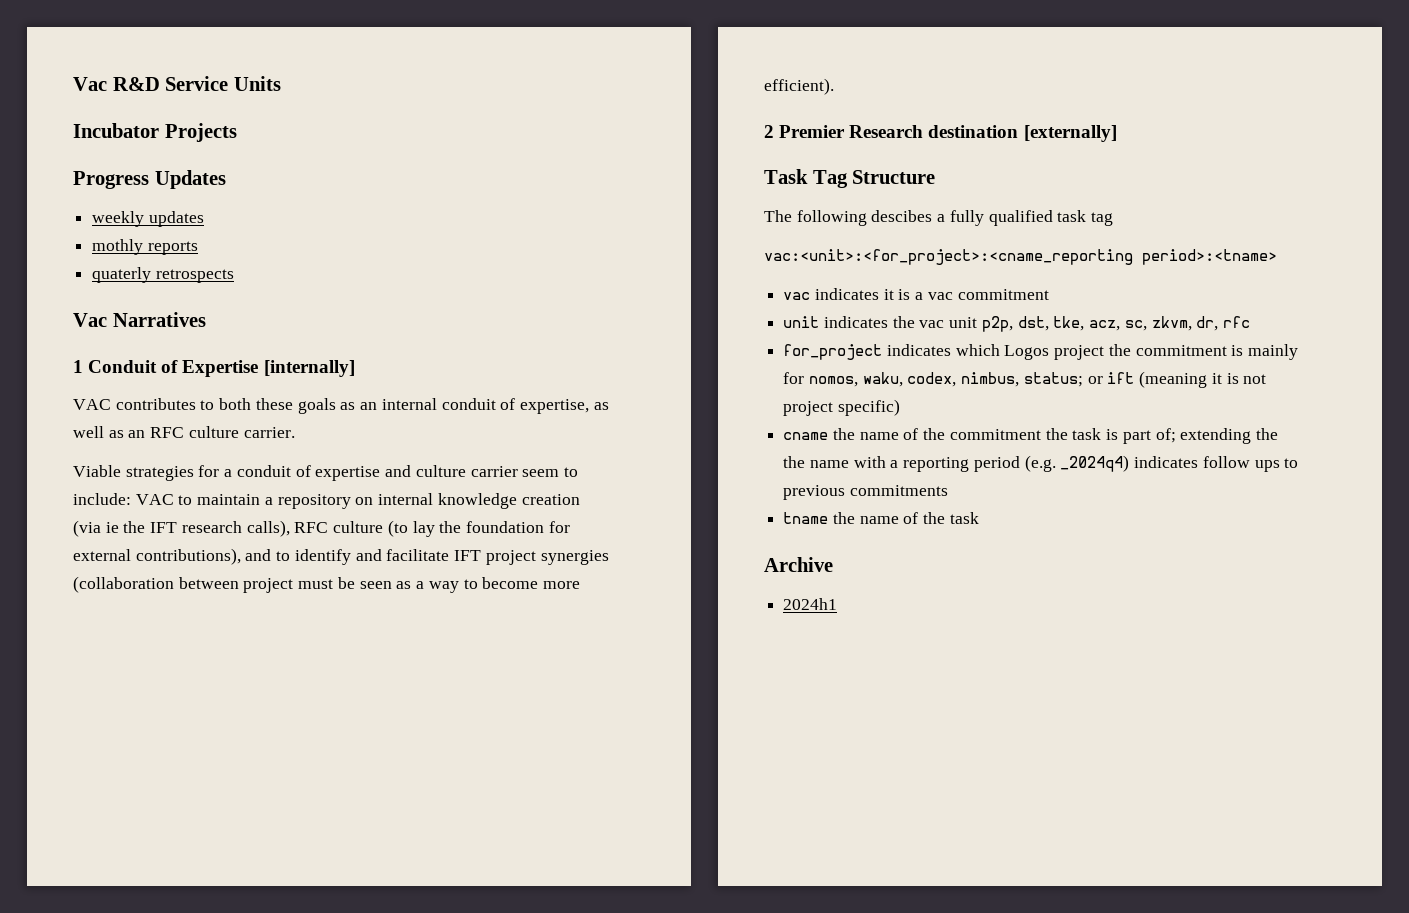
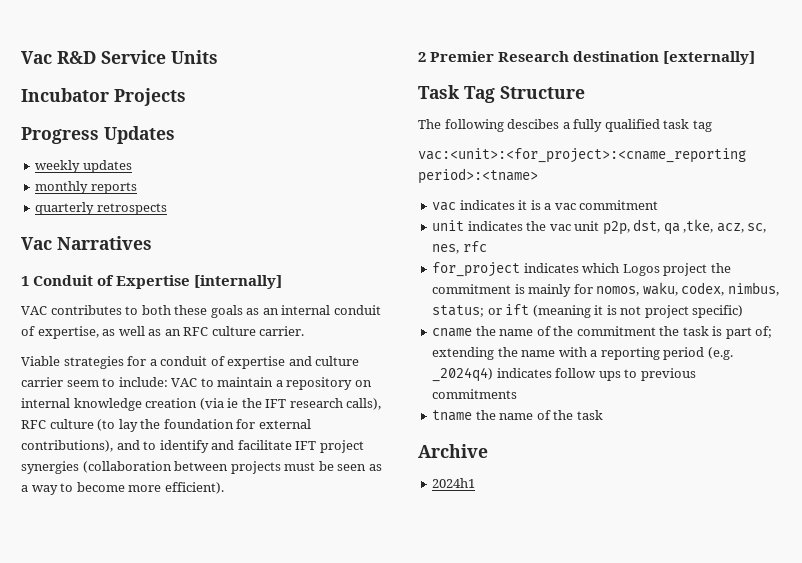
[92,239,144,255] mothly -> [35,181,89,194] monthly
[92,267,152,283] quaterly -> [35,202,95,215] quarterly
[243,578,294,593] project -> [230,461,281,474] projects
[1053,316,1219,331] tke, acz, sc, zkvm, dr, -> [663,219,767,235] [432,244,460,254] qa ,tke, acz, sc, nes,
[783,456,806,468] the -> (518, 352) none

